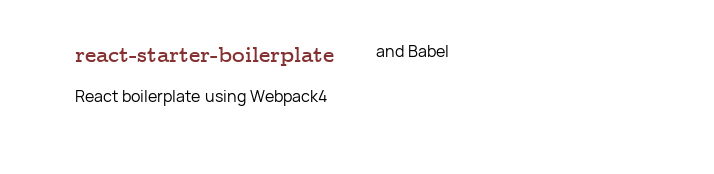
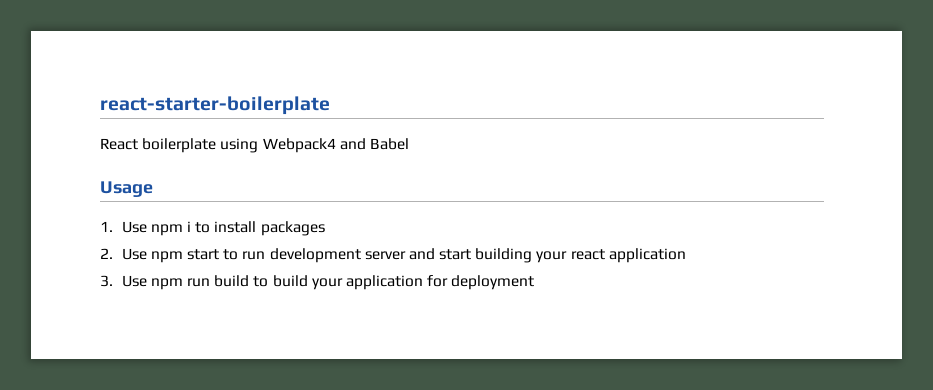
(450, 51) none -> [100,181,153,197] [100,221,325,236] [100,248,686,263] [100,275,535,290] // Usage // 1. Use npm i to install packages // 2. Use npm start to run development server and start building your react application // 3. Use npm run build to build your application for deployment

